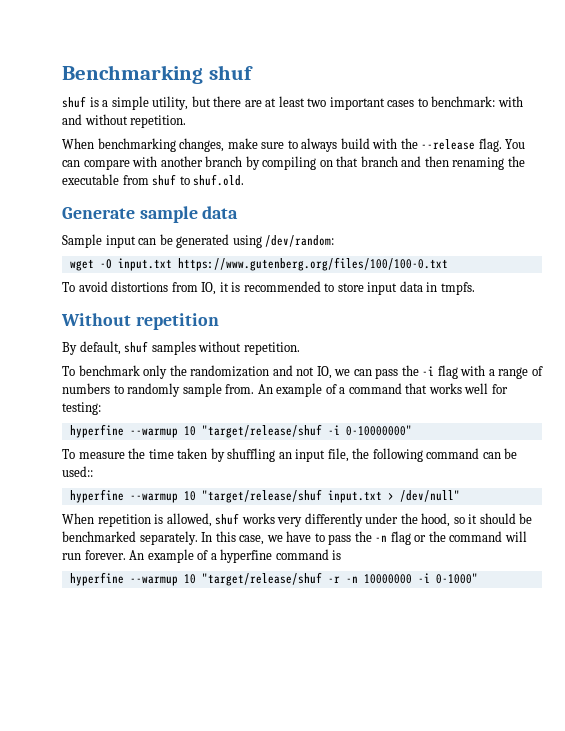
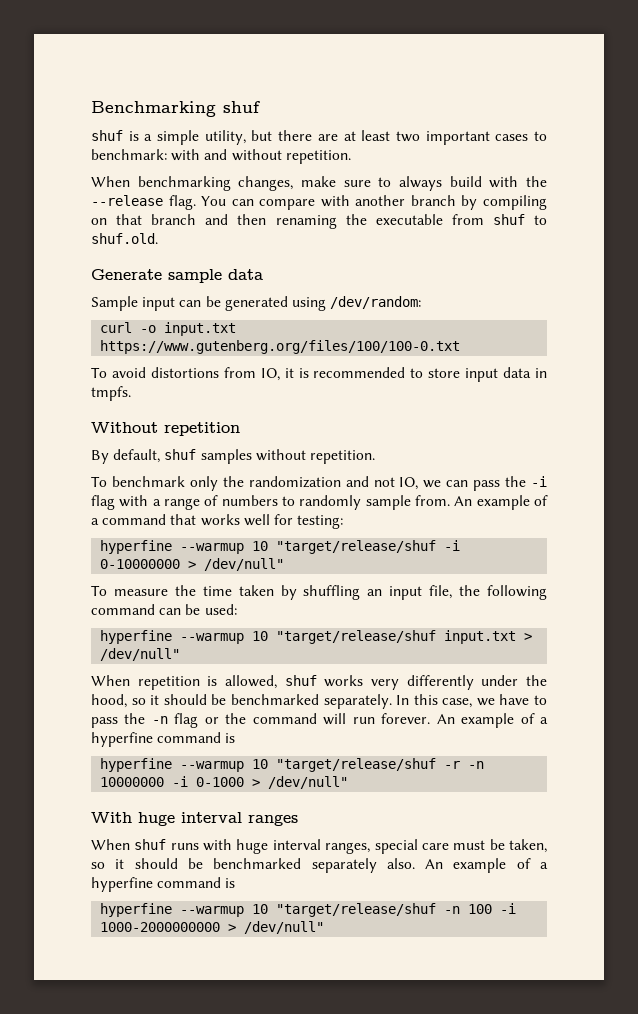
[69,259,112,271] wget -O -> [100,322,157,333] curl -o
[345,425,412,436] 0-10000000" -> [100,558,285,571] 0-10000000 > /dev/null"
[62,466,93,477] used:: -> [204,604,237,615] used:
[435,573,478,584] 0-1000" -> [196,776,349,789] [91,812,298,826] [91,839,547,854] [91,858,548,873] [91,877,236,892] [100,903,517,917] [100,921,325,934] 0-1000 > /dev/null" // With huge interval ranges // When shuf runs with huge interval ranges, special care must be taken, so it should be benchmarked separately also. An example of a hyperfine command is // hyperfine --warmup 10 "target/release/shuf -n 100 -i 1000-2000000000 > /dev/null"

